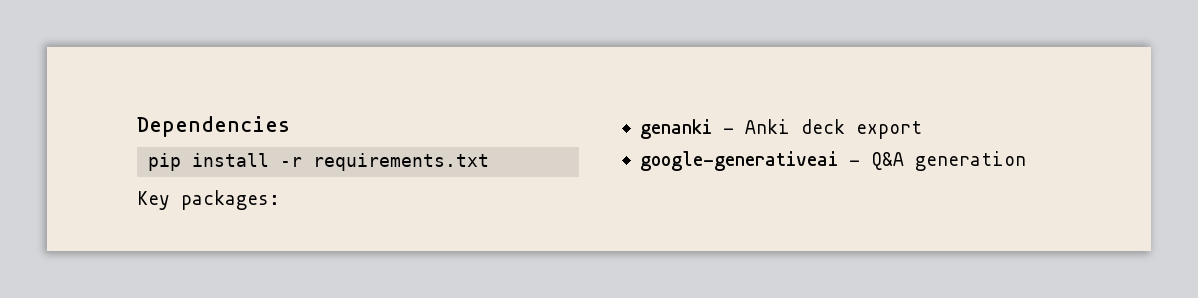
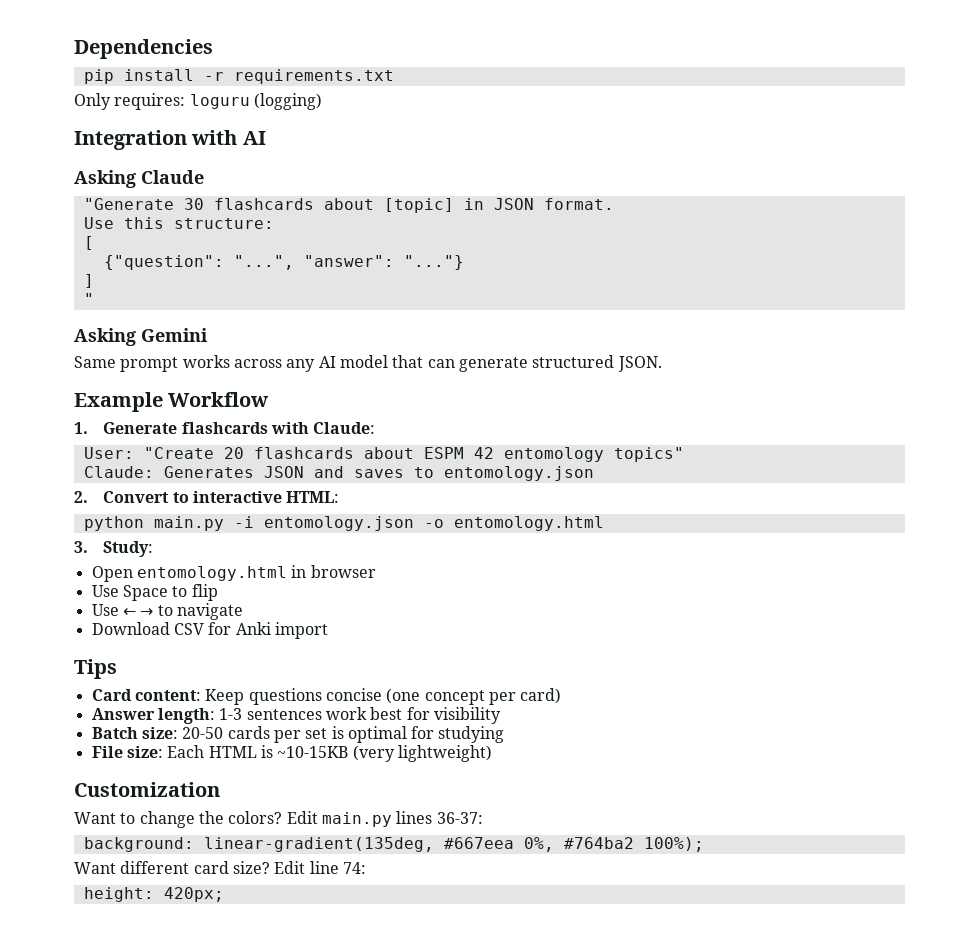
[137,190,280,210] [639,119,922,139] [639,151,1026,171] Key packages: // genanki - Anki deck export // google-generativeai - Q&A generation -> [74,93,322,110] [74,130,266,150] [74,170,204,188] [83,198,614,213] [83,217,274,229] [83,236,94,250] [103,255,464,270] [83,274,94,288] [83,293,94,305] [74,328,208,346] [74,355,662,372] [74,392,270,412] [74,422,376,434] [83,447,684,462] [83,466,594,481] [74,491,340,503] [83,516,604,531] [74,541,154,557] [91,565,376,582] [91,584,218,601] [91,603,243,620] [91,622,328,639] [74,659,117,679] [91,688,562,705] [91,707,501,724] [91,726,505,743] [91,745,492,762] [74,782,220,797] [74,811,483,828] [83,837,704,852] [74,861,366,874] [83,887,224,902] Only requires: loguru (logging) // Integration with AI // Asking Claude // "Generate 30 flashcards about [topic] in JSON format. // Use this structure: // [ // {"question": "...", "answer": "..."} // ] // " // Asking Gemini // Same prompt works across any AI model that can generate structured JSON. // Example Workflow // 1. Generate flashcards with Claude: // User: "Create 20 flashcards about ESPM 42 entomology topics" // Claude: Generates JSON and saves to entomology.json // 2. Convert to interactive HTML: // python main.py -i entomology.json -o entomology.html // 3. Study: // Open entomology.html in browser // Use Space to flip // Use ← → to navigate // Download CSV for Anki import // Tips // Card content: Keep questions concise (one concept per card) // Answer length: 1-3 sentences work best for visibility // Batch size: 20-50 cards per set is optimal for studying // File size: Each HTML is ~10-15KB (very lightweight) // Customization // Want to change the colors? Edit main.py lines 36-37: // background: linear-gradient(135deg, #667eea 0%, #764ba2 100%); // Want different card size? Edit line 74: // height: 420px;

